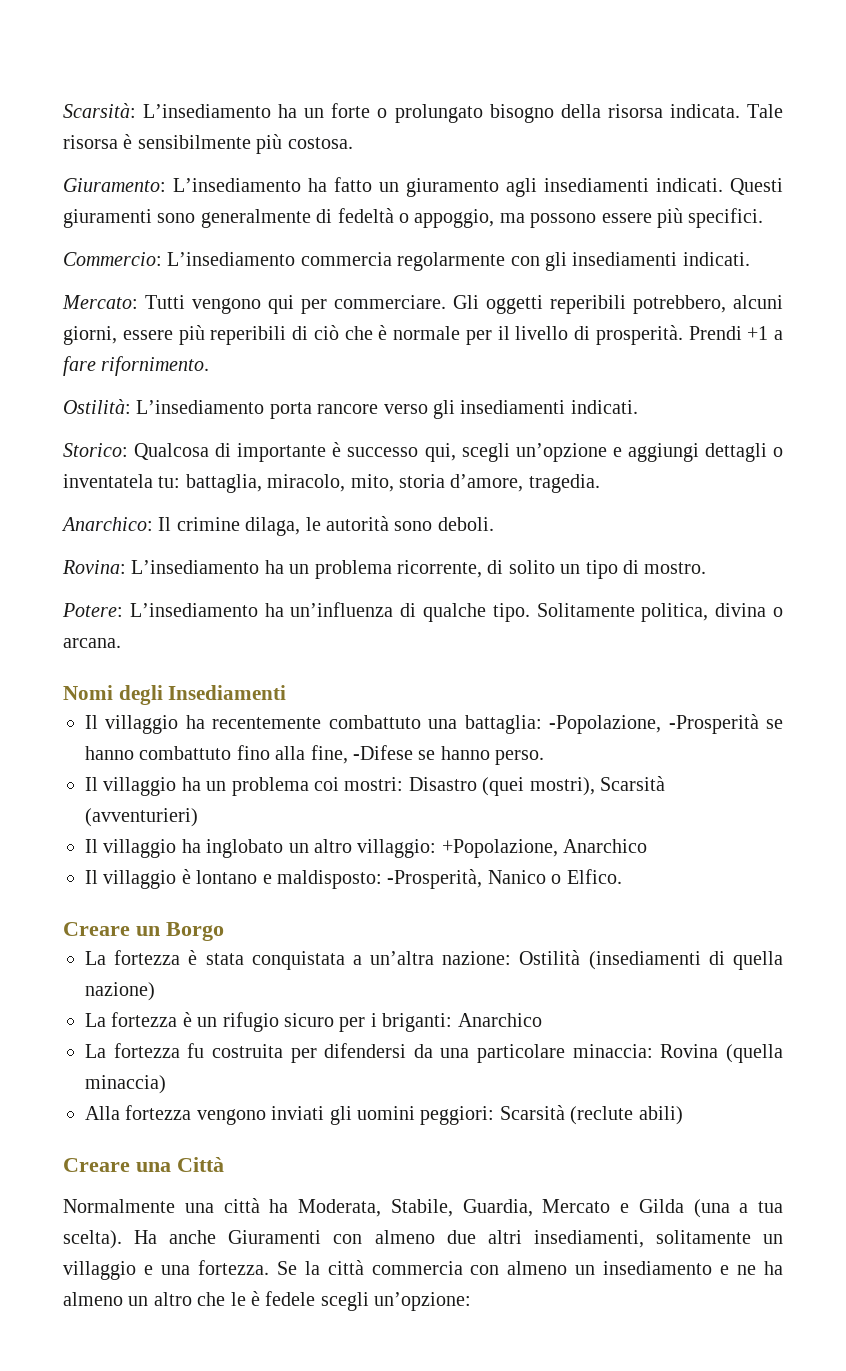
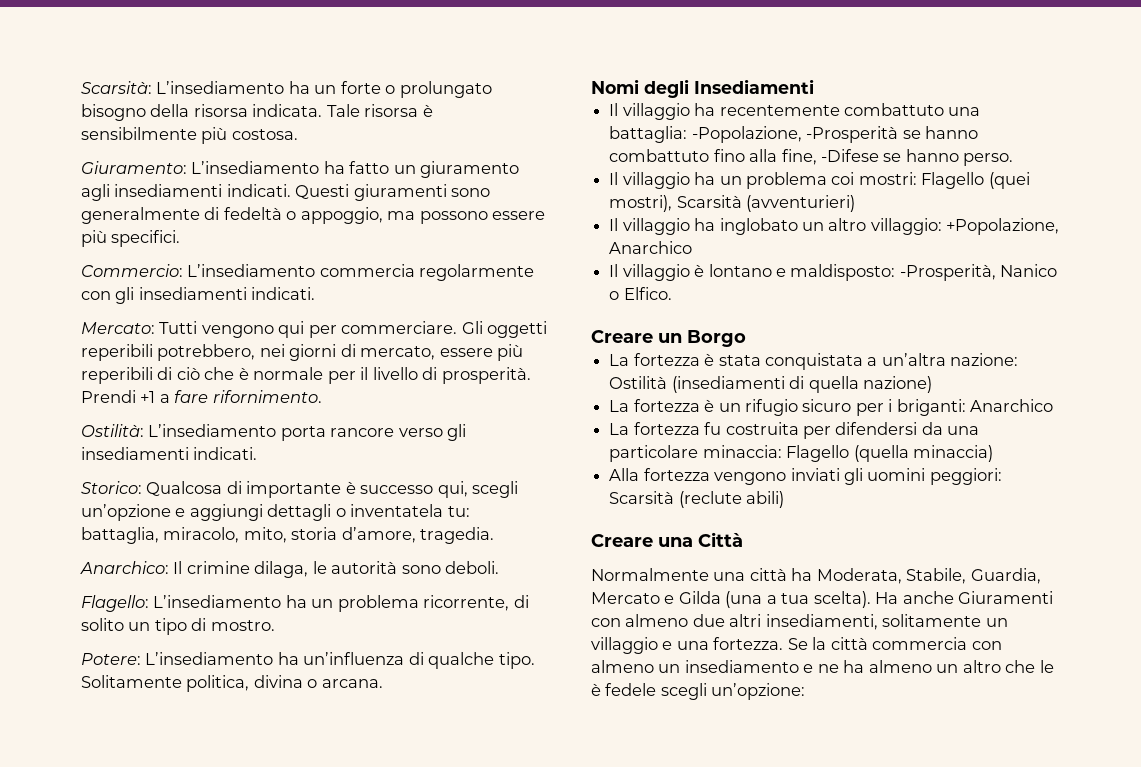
[733,295,783,309] [63,326,117,345] alcuni giorni, -> [259,344,436,361] nei giorni di mercato,
[62,560,126,574] Rovina: -> [81,595,149,612] Flagello:
[408,777,477,791] Disastro -> [921,172,985,189] Flagello
[660,1044,719,1058] Rovina -> [786,445,850,462] Flagello

